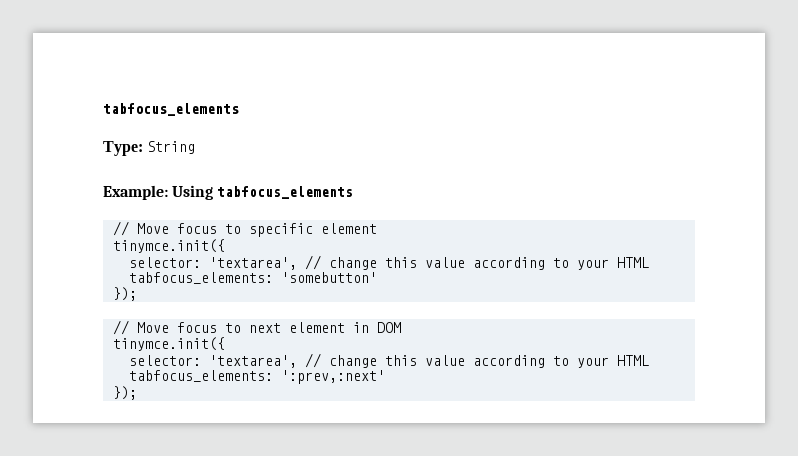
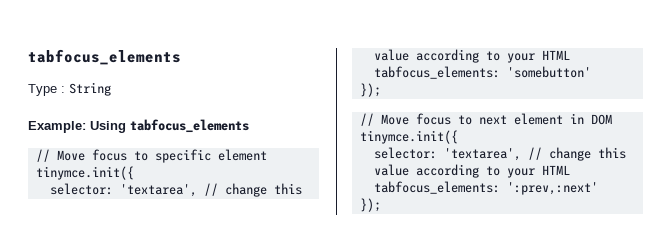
[103,103,239,116] [103,141,143,156] tabfocus_elements // Type: -> [28,49,181,65] [28,84,65,96] tabfocus_elements // Type :

